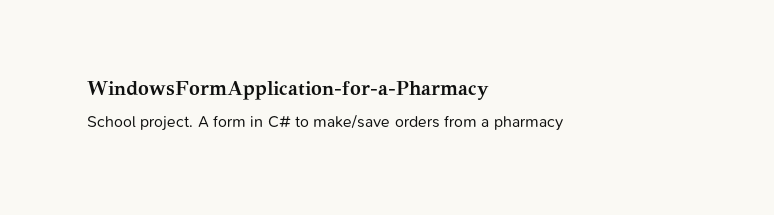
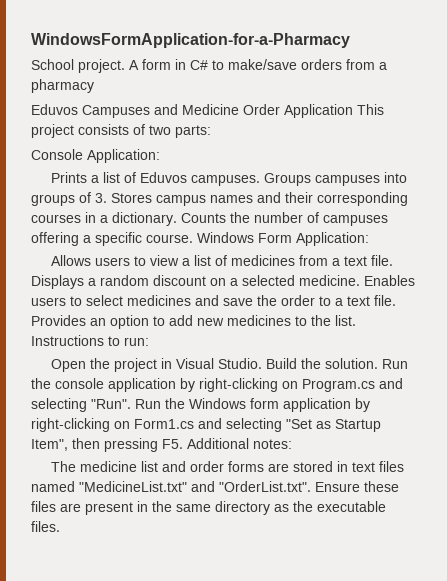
(563, 123) none -> [31,104,384,118] [31,124,211,138] [31,149,160,163] [50,172,407,186] [31,192,408,206] [31,212,388,226] [31,232,369,246] [50,255,393,266] [31,275,415,289] [31,295,396,306] [31,315,356,329] [31,335,149,346] [50,358,408,372] [31,378,403,392] [31,398,370,412] [31,418,381,432] [31,438,292,452] [50,461,404,472] [31,481,399,492] [31,501,386,515] [31,521,60,532] // Eduvos Campuses and Medicine Order Application This project consists of two parts: // Console Application: // Prints a list of Eduvos campuses. Groups campuses into groups of 3. Stores campus names and their corresponding courses in a dictionary. Counts the number of campuses offering a specific course. Windows Form Application: // Allows users to view a list of medicines from a text file. Displays a random discount on a selected medicine. Enables users to select medicines and save the order to a text file. Provides an option to add new medicines to the list. Instructions to run: // Open the project in Visual Studio. Build the solution. Run the console application by right-clicking on Program.cs and selecting "Run". Run the Windows form application by right-clicking on Form1.cs and selecting "Set as Startup Item", then pressing F5. Additional notes: // The medicine list and order forms are stored in text files named "MedicineList.txt" and "OrderList.txt". Ensure these files are present in the same directory as the executable files.

